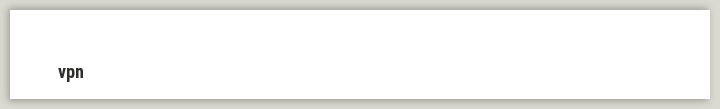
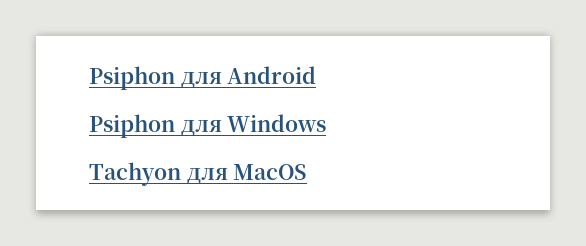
[58,68,84,82] vpn -> [89,66,317,90] [89,114,327,138] [89,162,308,186] Psiphon для Android // Psiphon для Windows // Tachyon для MacOS

